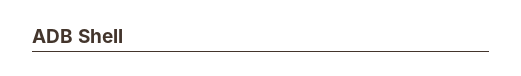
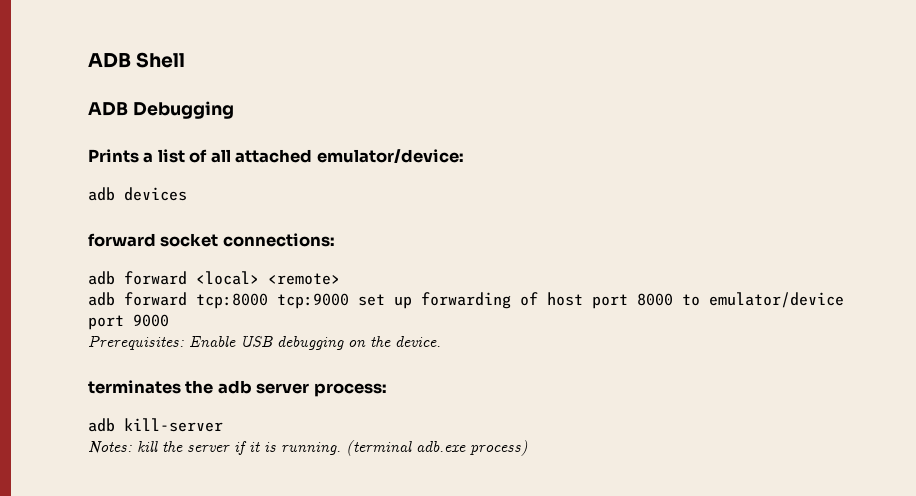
(124, 36) none -> [88,101,234,119] [88,149,464,163] [88,187,187,201] [88,233,335,247] [88,271,340,285] [88,292,844,309] [88,314,169,330] [88,335,441,350] [88,380,387,397] [88,418,223,432] [88,440,528,456] // ADB Debugging // Prints a list of all attached emulator/device: // adb devices // forward socket connections: // adb forward <local> <remote> // adb forward tcp:8000 tcp:9000 set up forwarding of host port 8000 to emulator/device port 9000 // Prerequisites: Enable USB debugging on the device. // terminates the adb server process: // adb kill-server // Notes: kill the server if it is running. (terminal adb.exe process)

